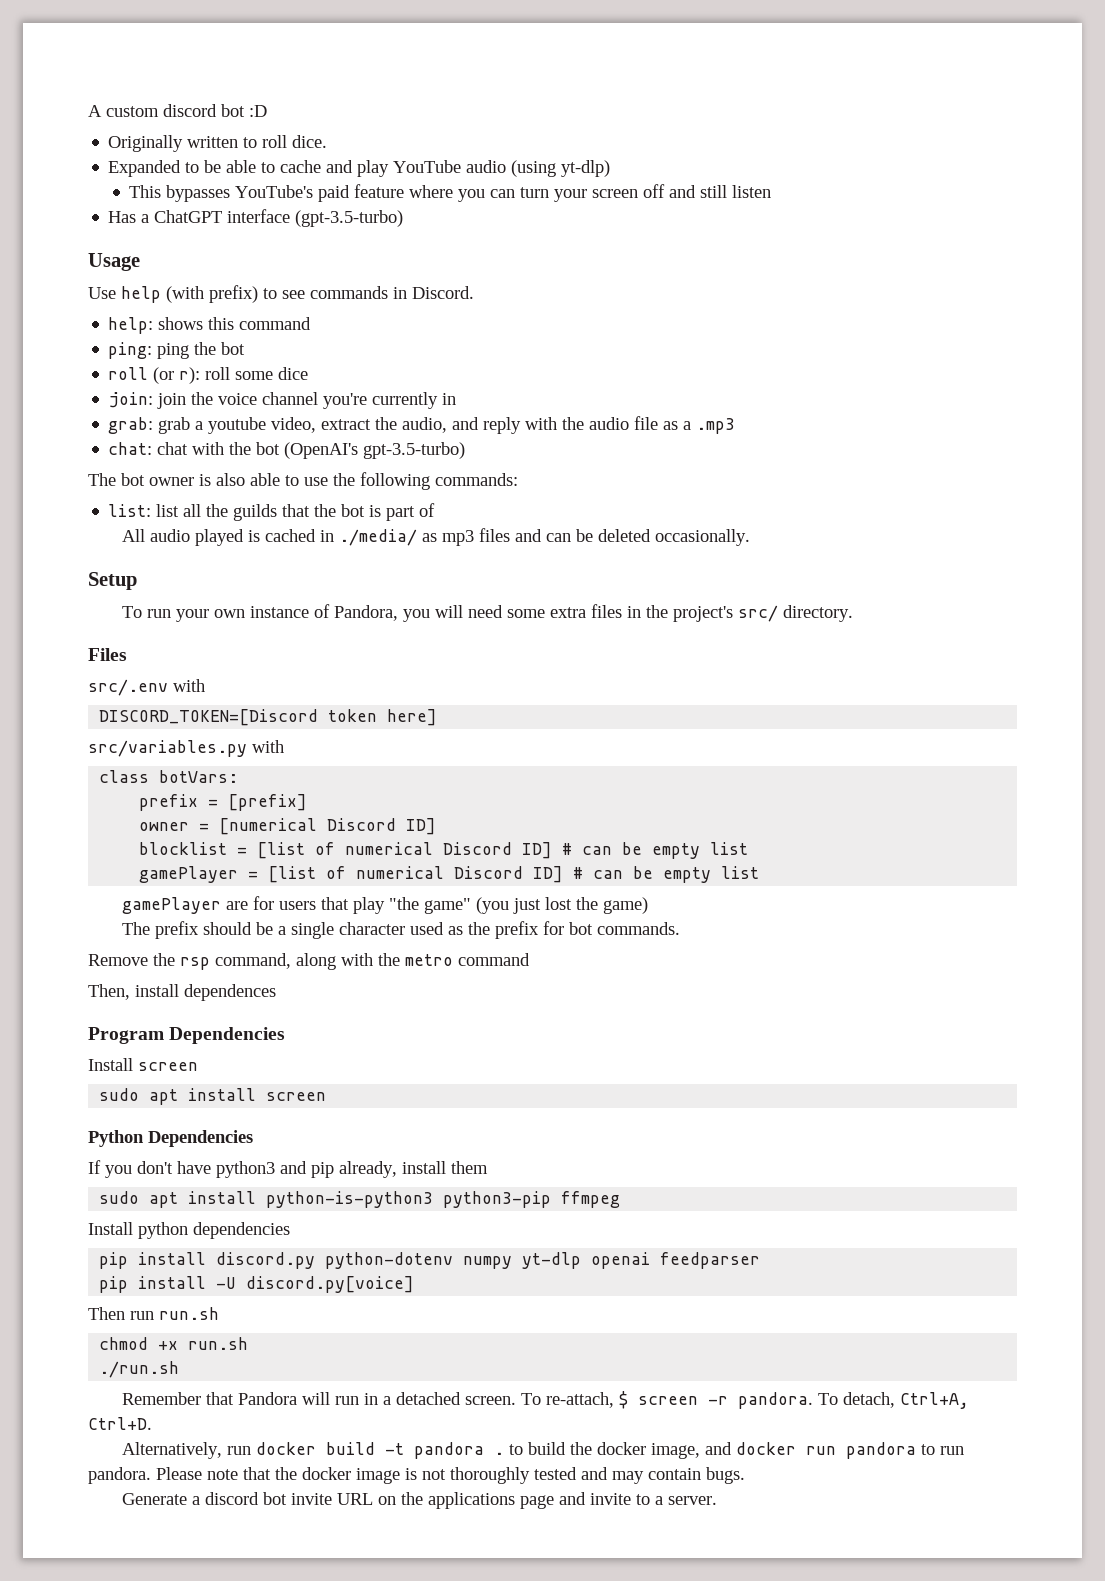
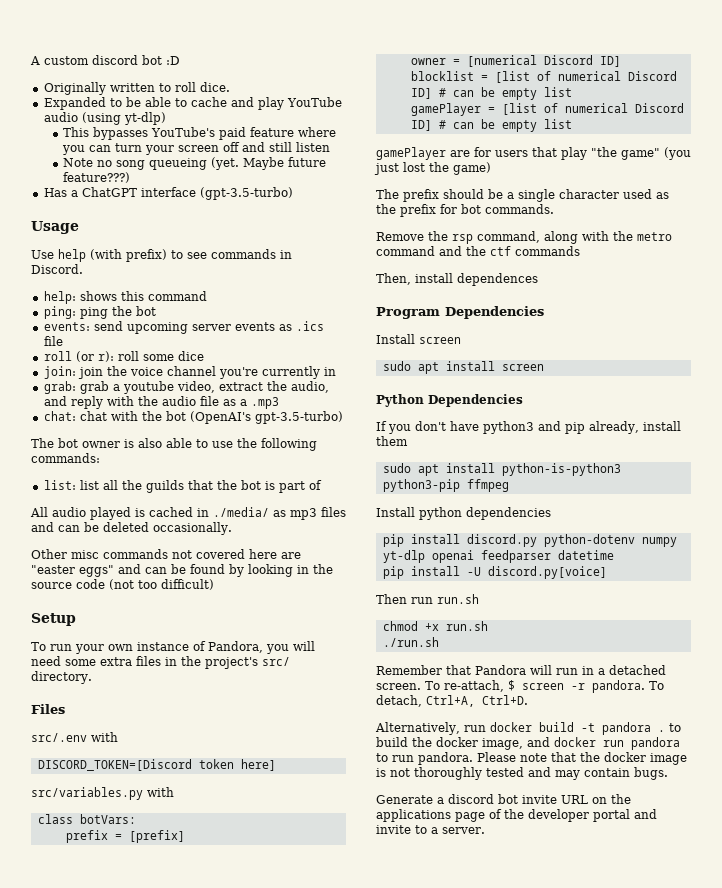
(772, 191) none -> [63,157,327,170] [63,172,131,183] // Note no song queueing (yet. Maybe future feature???)
(246, 348) none -> [43,321,324,334] [43,336,63,346] // events: send upcoming server events as .ics file
(751, 537) none -> [31,549,301,559] [31,564,333,577] [31,579,214,590] // Other misc commands not covered here are "easter eggs" and can be found by looking in the source code (not too difficult)
(530, 959) none -> [439,246,580,256] and the ctf commands
(761, 1260) none -> [557,550,614,560] datetime
(555, 1502) none -> [489,809,630,822] of the developer portal

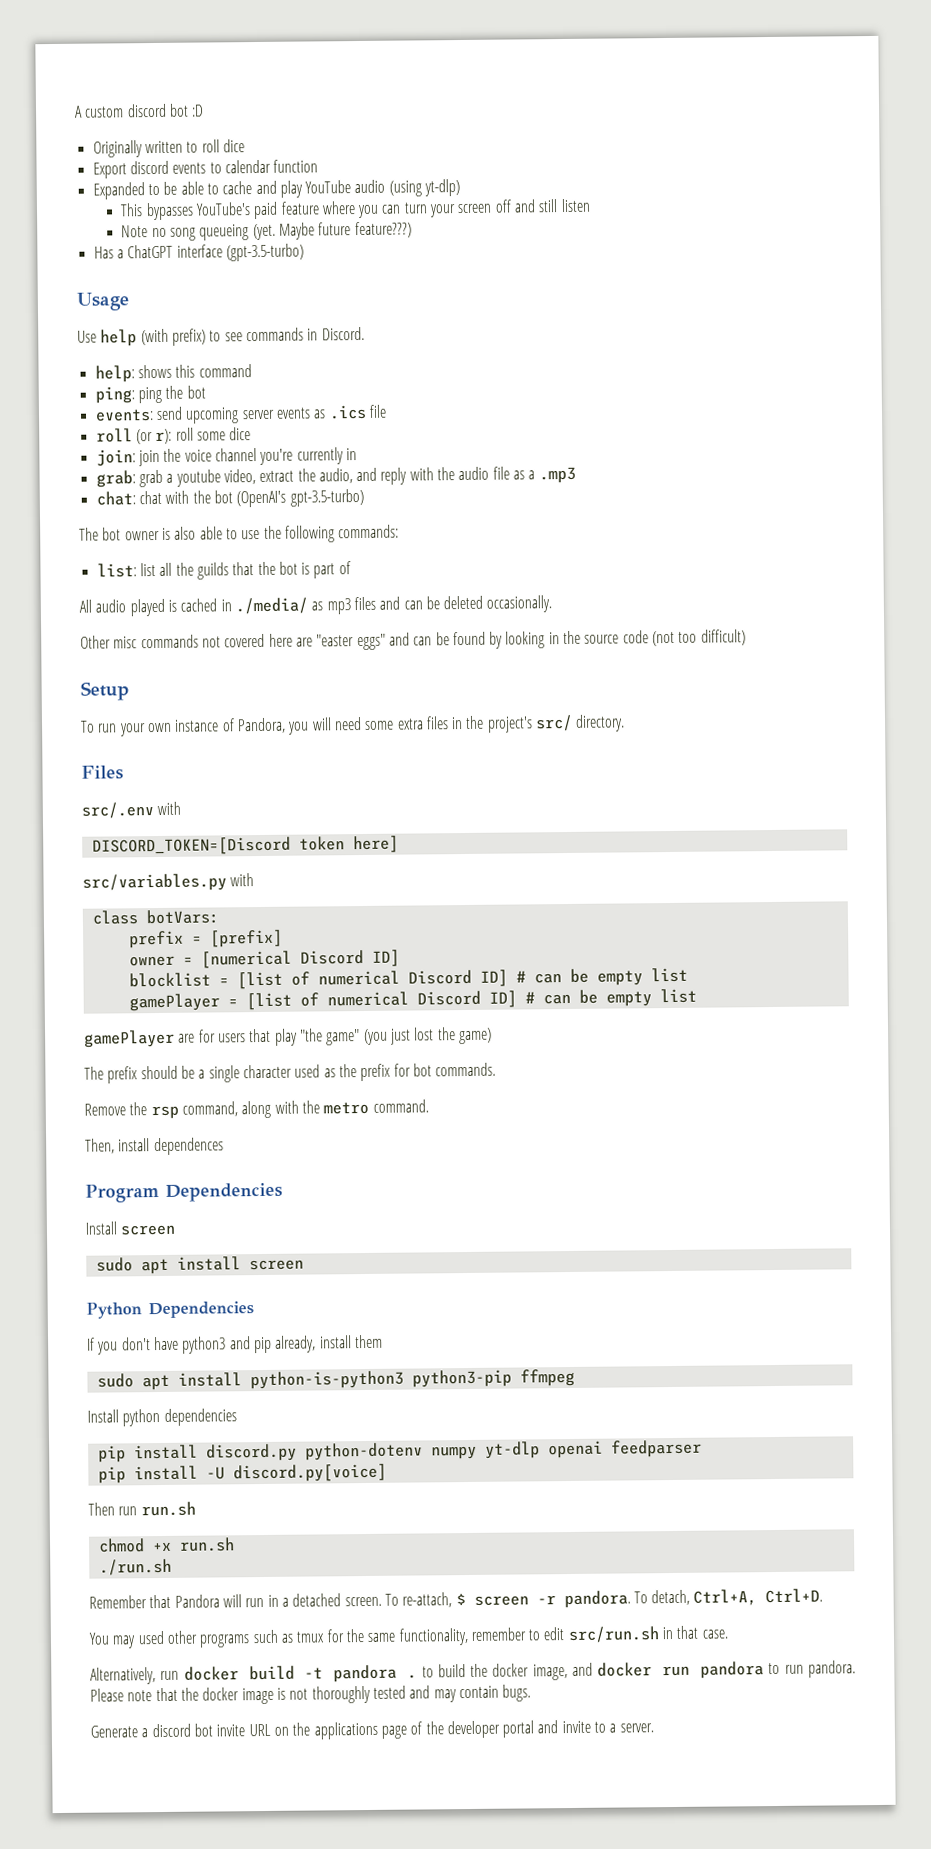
[199,82,230,92] dice. -> [222,139,245,153] [92,159,319,179] dice // Export discord events to calendar function
[376,246,580,256] command and the ctf commands -> [372,1099,429,1113] command.
[557,550,614,560] datetime -> (702, 1448) none
(528, 700) none -> [89,1625,728,1649] // You may used other programs such as tmux for the same functionality, remember to edit src/run.sh in that case.

